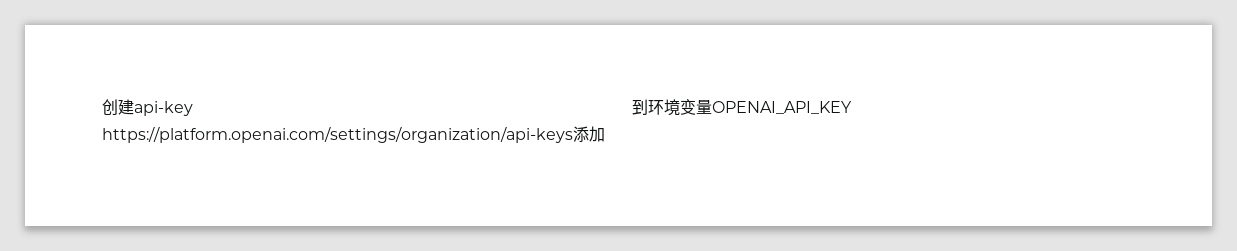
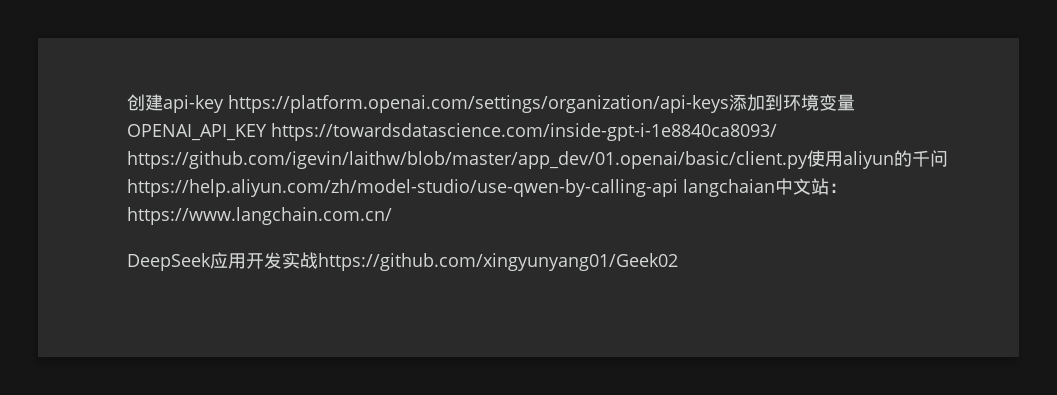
(852, 107) none -> [271,123,777,141] [127,150,948,169] [127,178,847,197] [127,207,392,225] [127,252,678,271] https://towardsdatascience.com/inside-gpt-i-1e8840ca8093/ https://github.com/igevin/laithw/blob/master/app_dev/01.openai/basic/client.py使用aliyun的千问https://help.aliyun.com/zh/model-studio/use-qwen-by-calling-api langchaian中文站：https://www.langchain.com.cn/ // DeepSeek应用开发实战https://github.com/xingyunyang01/Geek02

